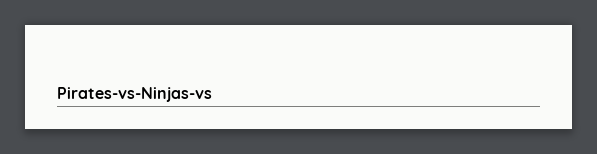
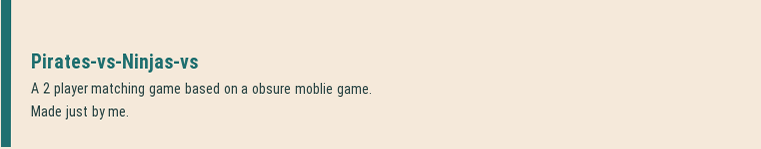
(212, 94) none -> [30,82,372,97] [30,105,130,120] // A 2 player matching game based on a obsure moblie game. // Made just by me.

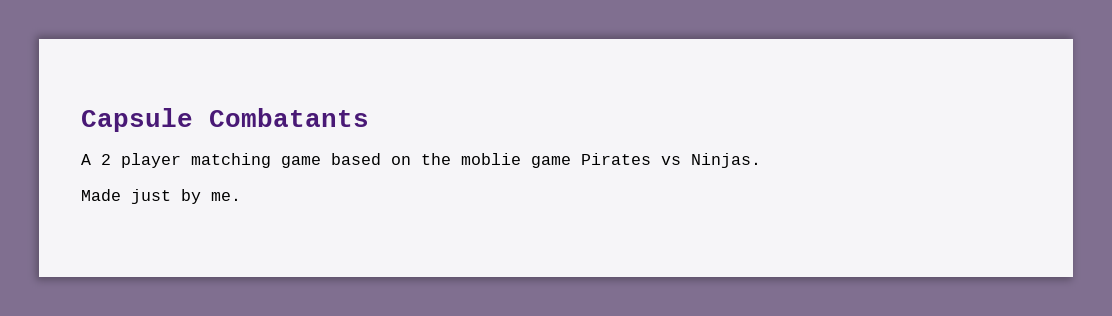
[31,53,199,73] Pirates-vs-Ninjas-vs -> [81,108,369,132] Capsule Combatants
[240,82,372,97] a obsure moblie game. -> [421,153,761,168] the moblie game Pirates vs Ninjas.

